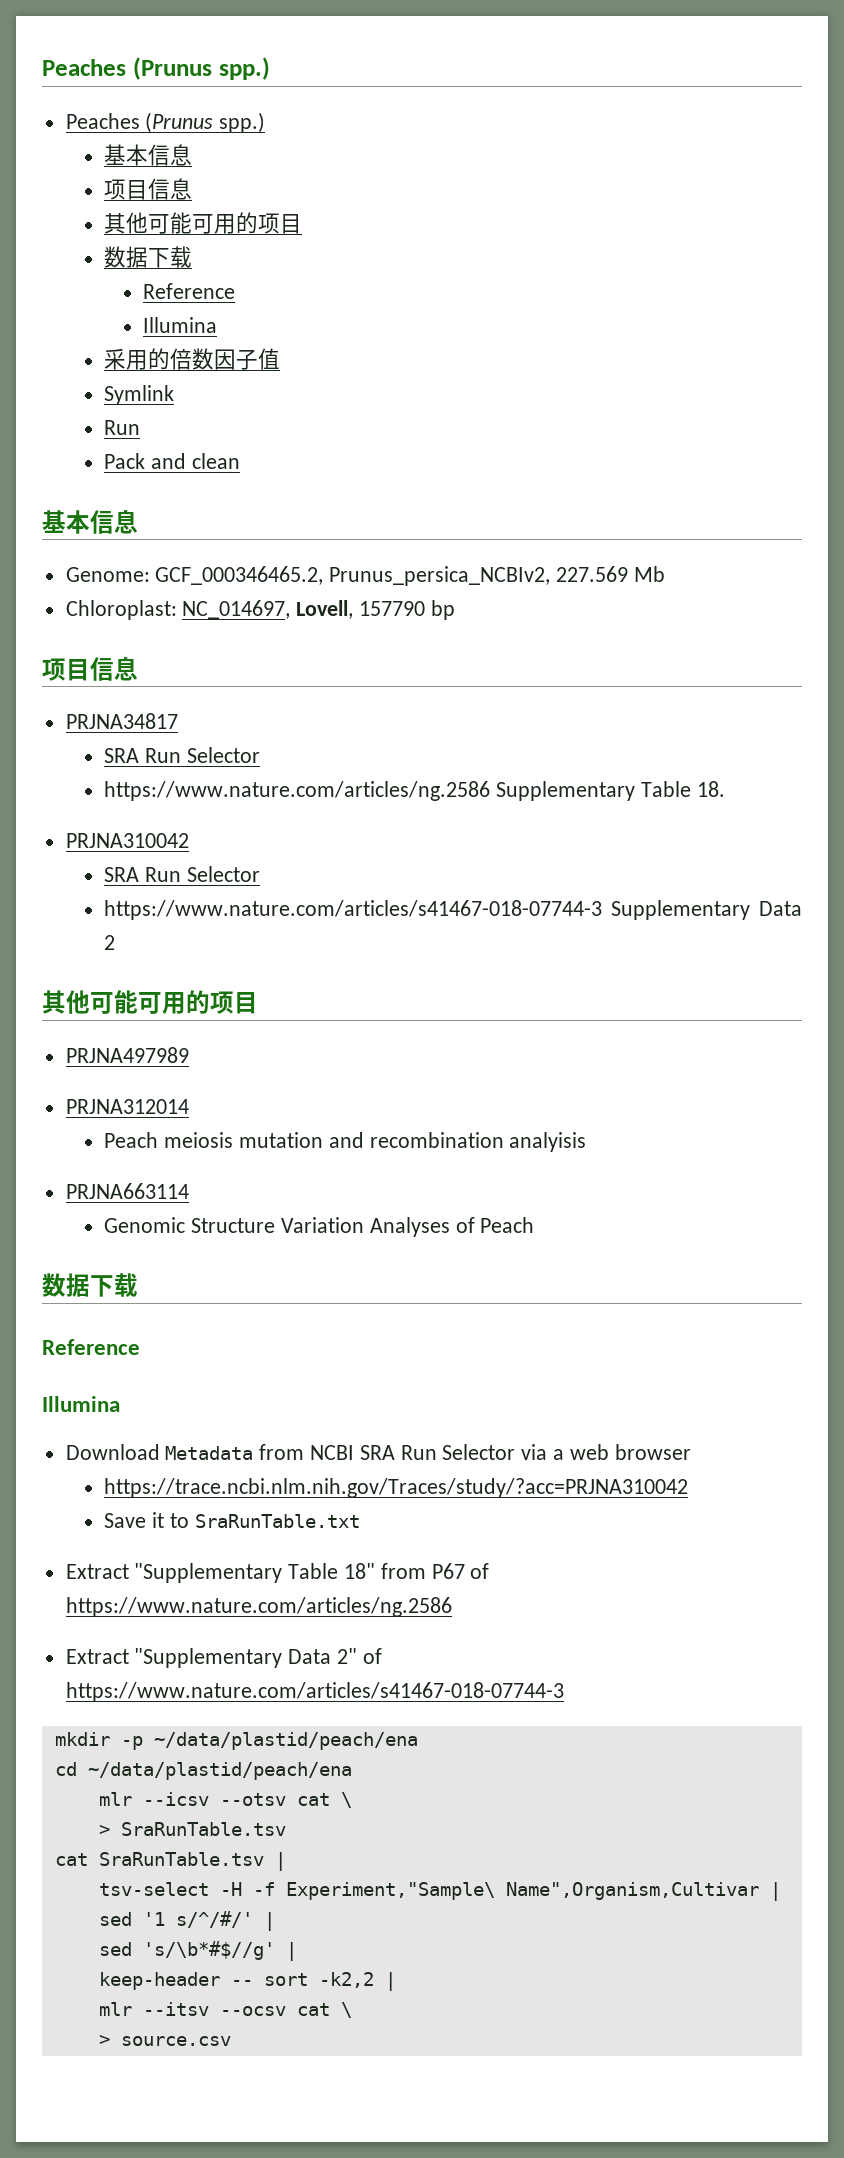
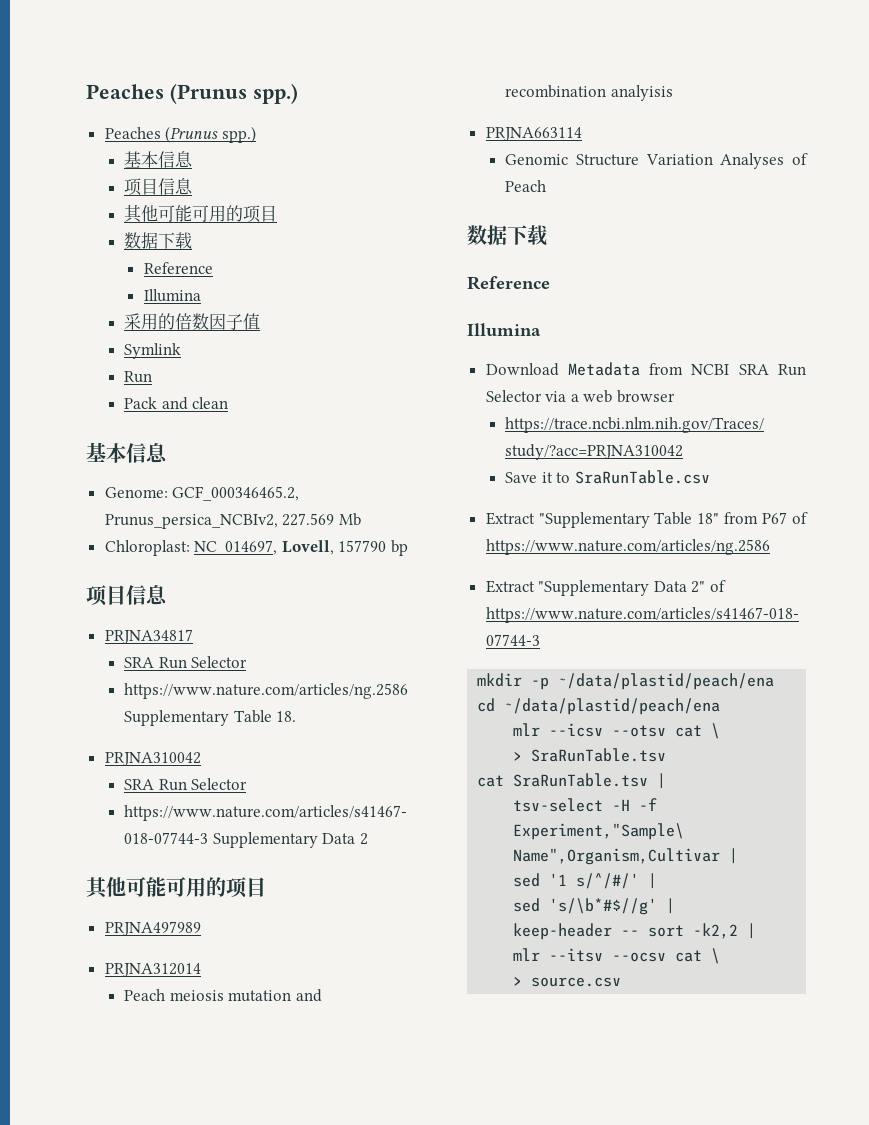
[194,1514,360,1528] SraRunTable.txt -> [575,470,711,484] SraRunTable.csv

